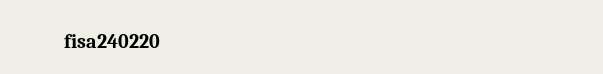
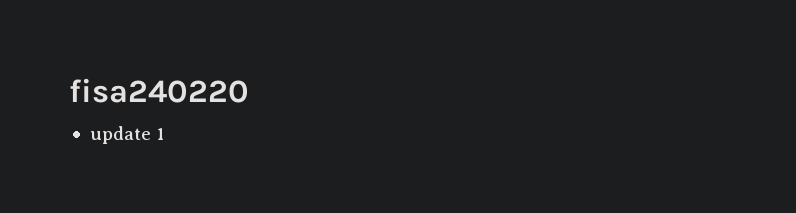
(160, 41) none -> [89,126,165,144] // update 1

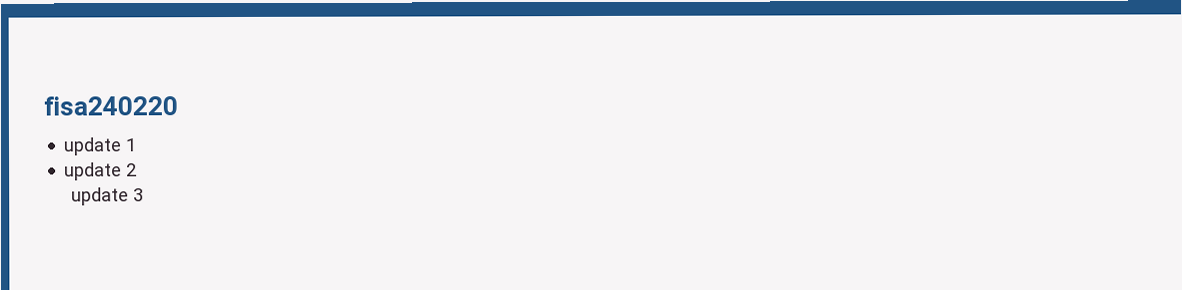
(165, 134) none -> [64,162,138,181] [70,187,144,206] // update 2 // update 3

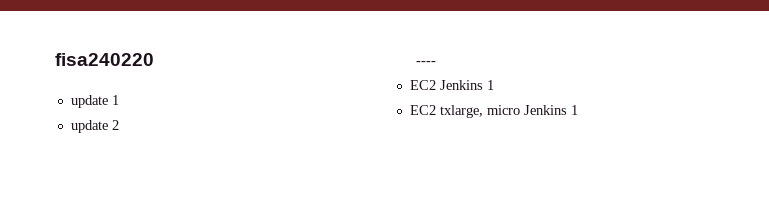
[70,187,144,206] update 3 -> [415,61,436,65] [409,80,494,90] [409,105,578,118] ---- // EC2 Jenkins 1 // EC2 txlarge, micro Jenkins 1

